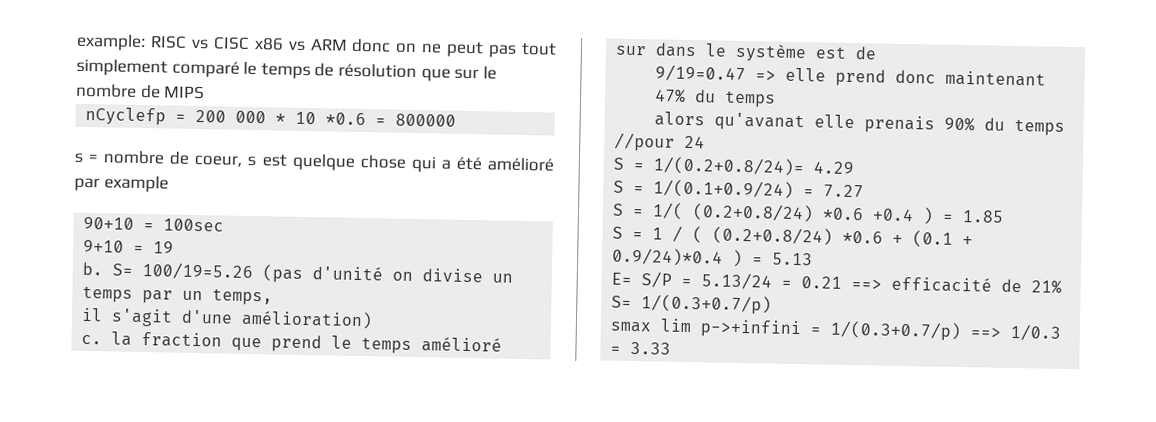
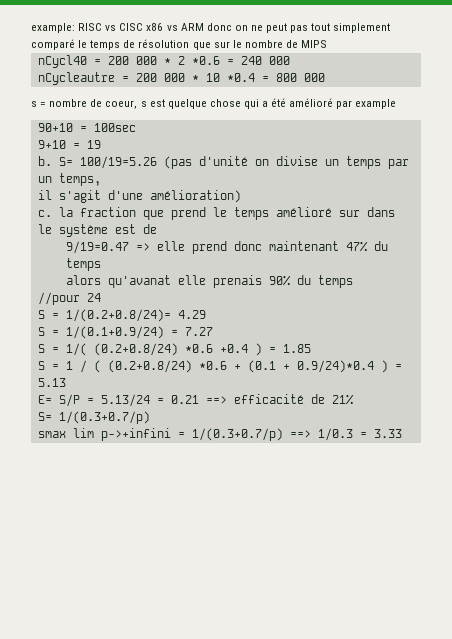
[85,106,167,126] nCyclefp -> [37,55,290,68] [37,72,115,85] nCycl40 = 200 000 * 2 *0.6 = 240 000 // nCycleautre
[325,112,457,127] *0.6 = 800000 -> [226,73,325,82] *0.4 = 800 000

